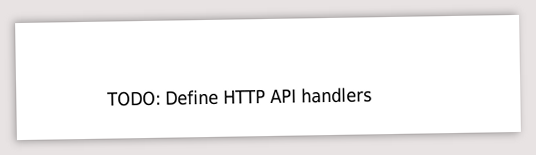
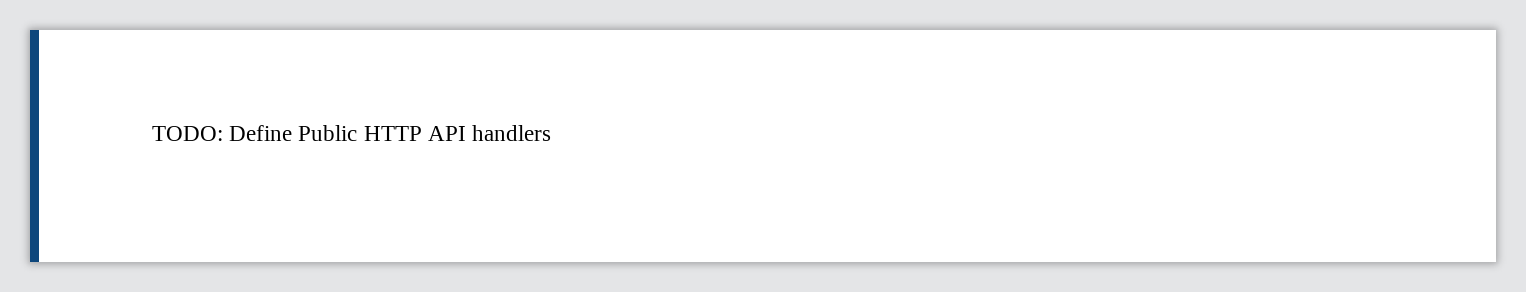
(219, 97) none -> [298,125,358,141] Public

